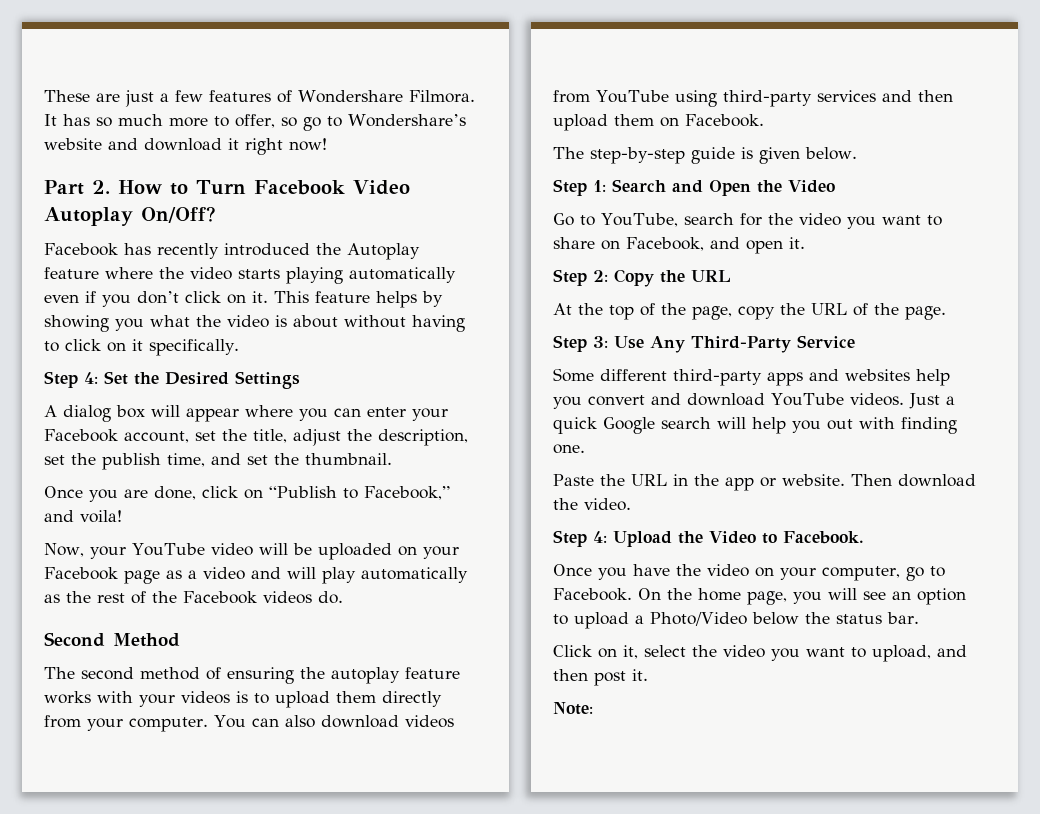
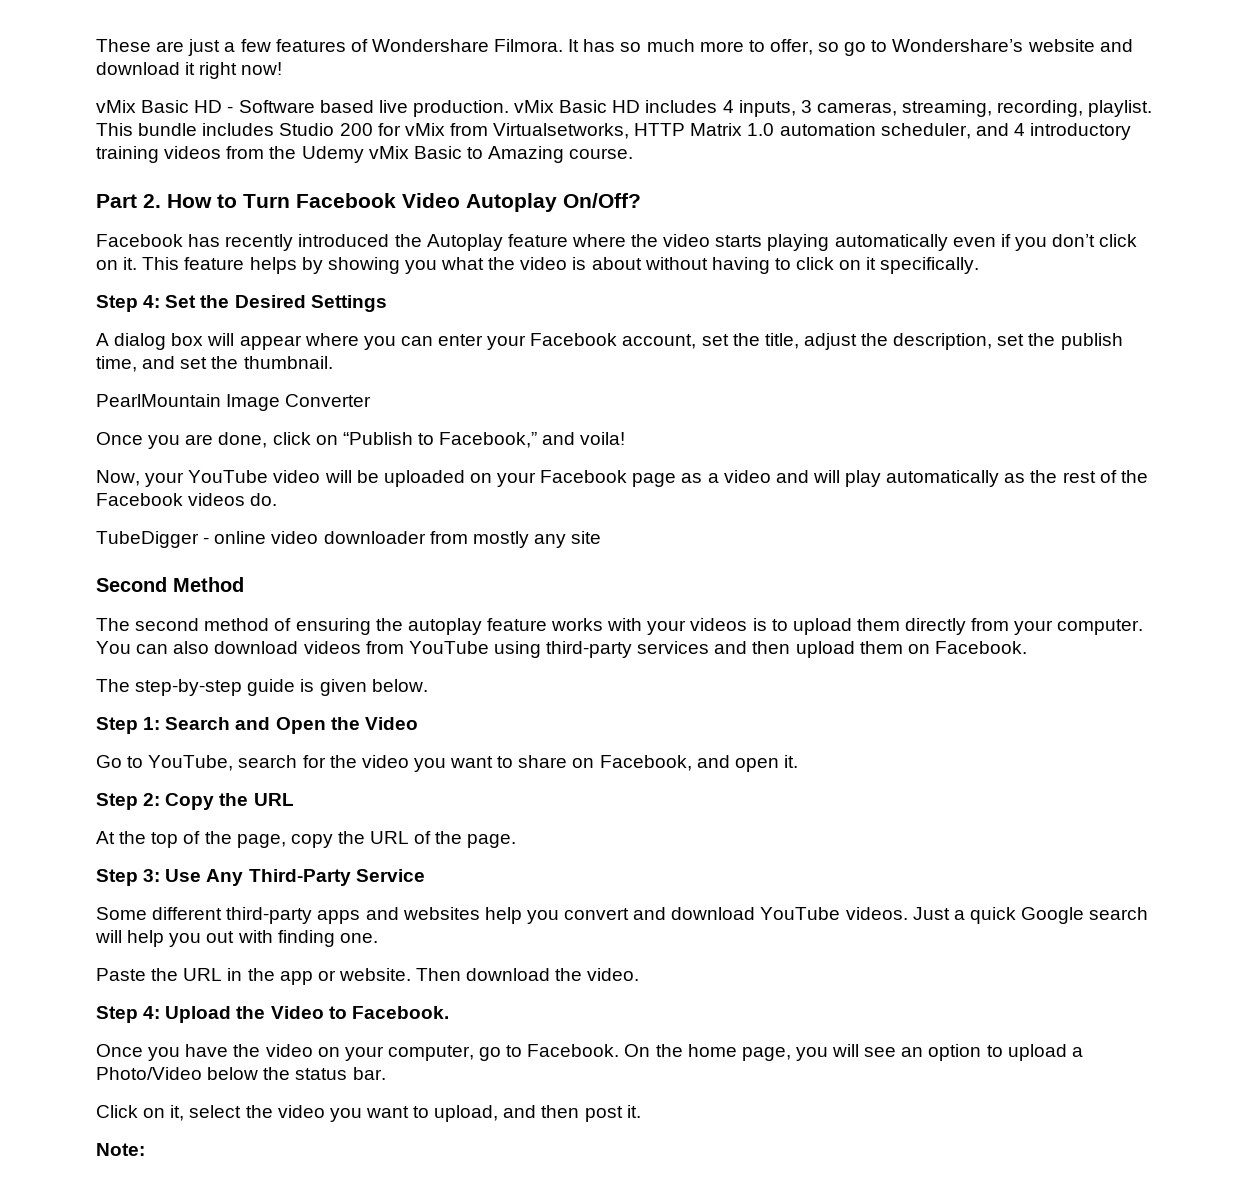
(327, 144) none -> [96,100,1153,117] [96,123,1132,140] [96,146,634,163] // vMix Basic HD - Software based live production. vMix Basic HD includes 4 inputs, 3 cameras, streaming, recording, playlist. This bundle includes Studio 200 for vMix from Virtualsetworks, HTTP Matrix 1.0 automation scheduler, and 4 introductory training videos from the Udemy vMix Basic to Amazing course.
(392, 459) none -> [96,394,372,411] // PearlMountain Image Converter
(343, 597) none -> [96,531,602,548] // TubeDigger - online video downloader from mostly any site

